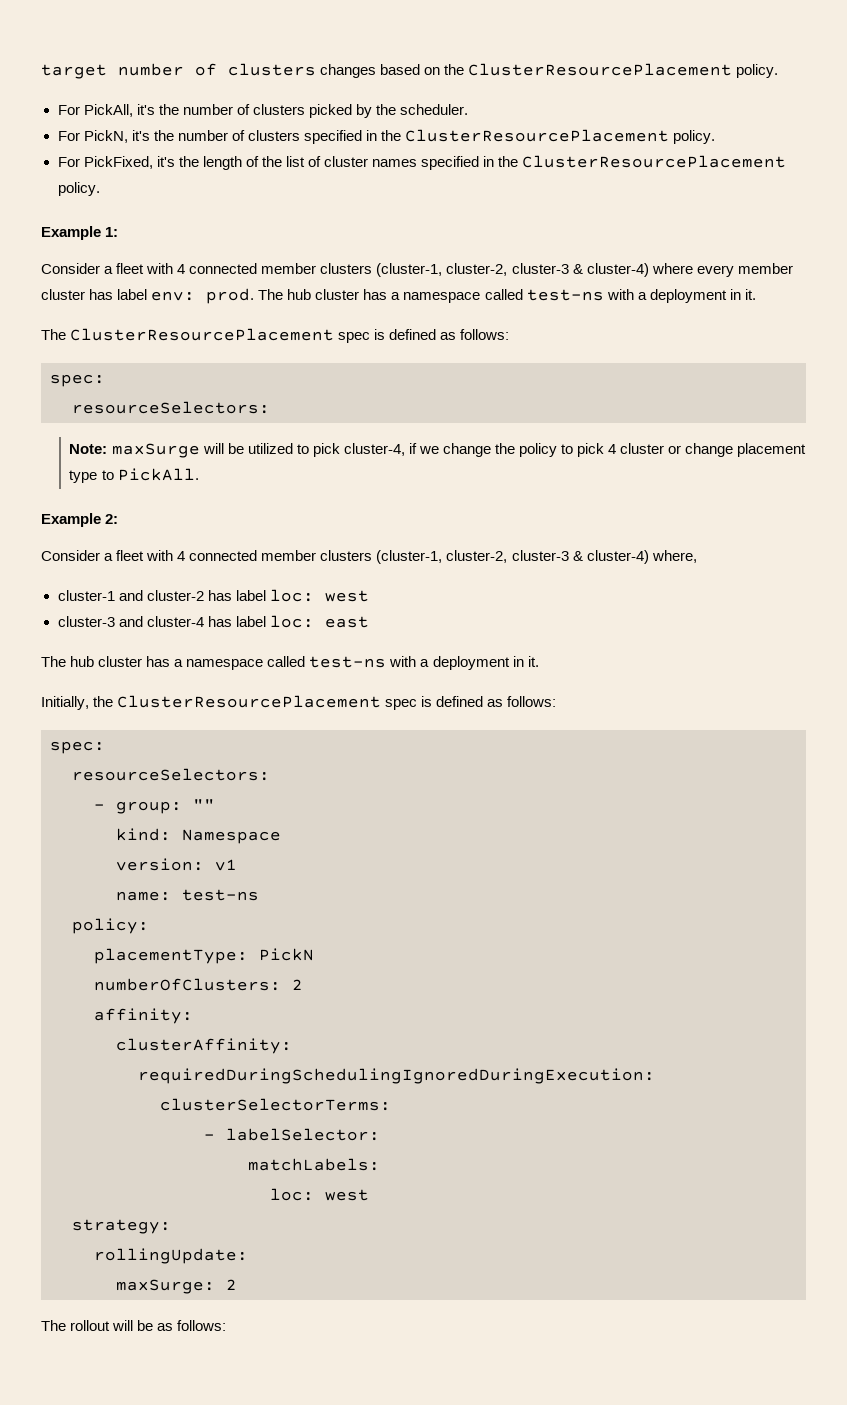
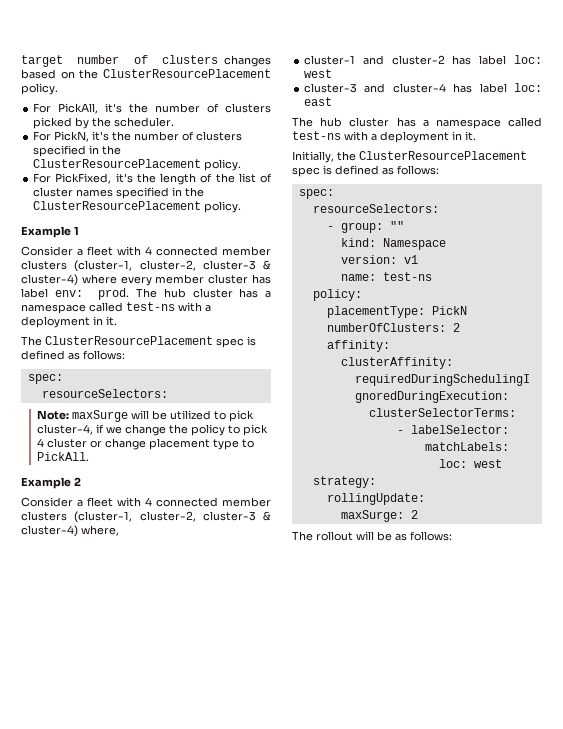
[105,227,119,237] 1: -> [73,226,79,235] 1
[105,514,119,524] 2: -> [73,477,81,486] 2

